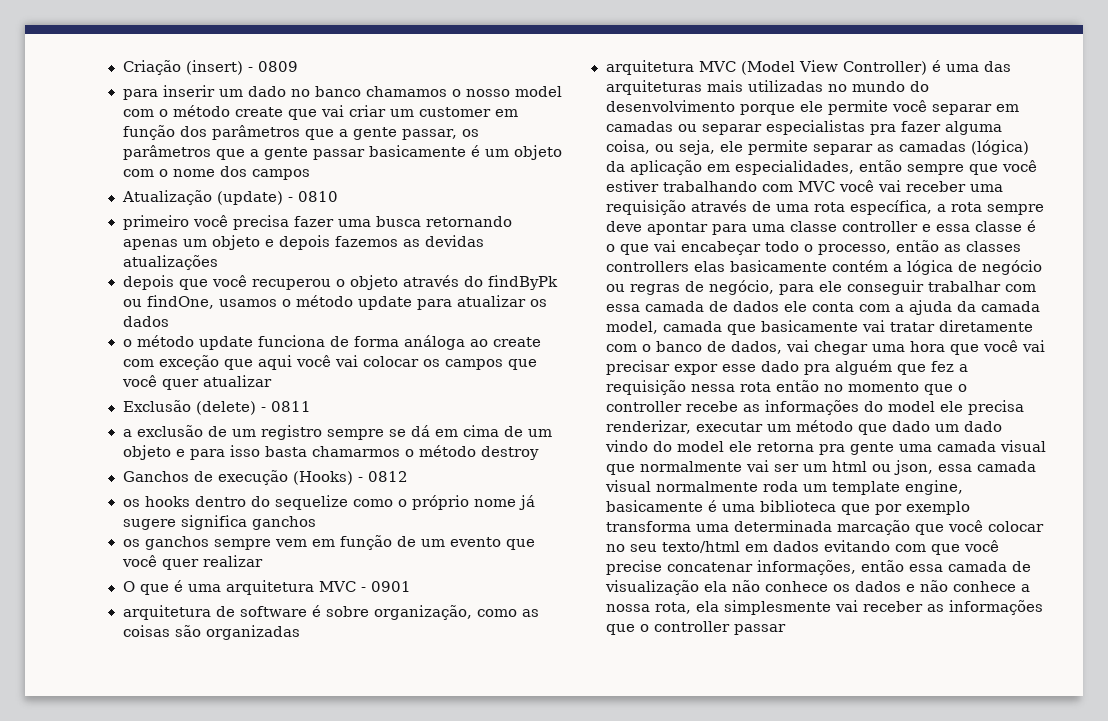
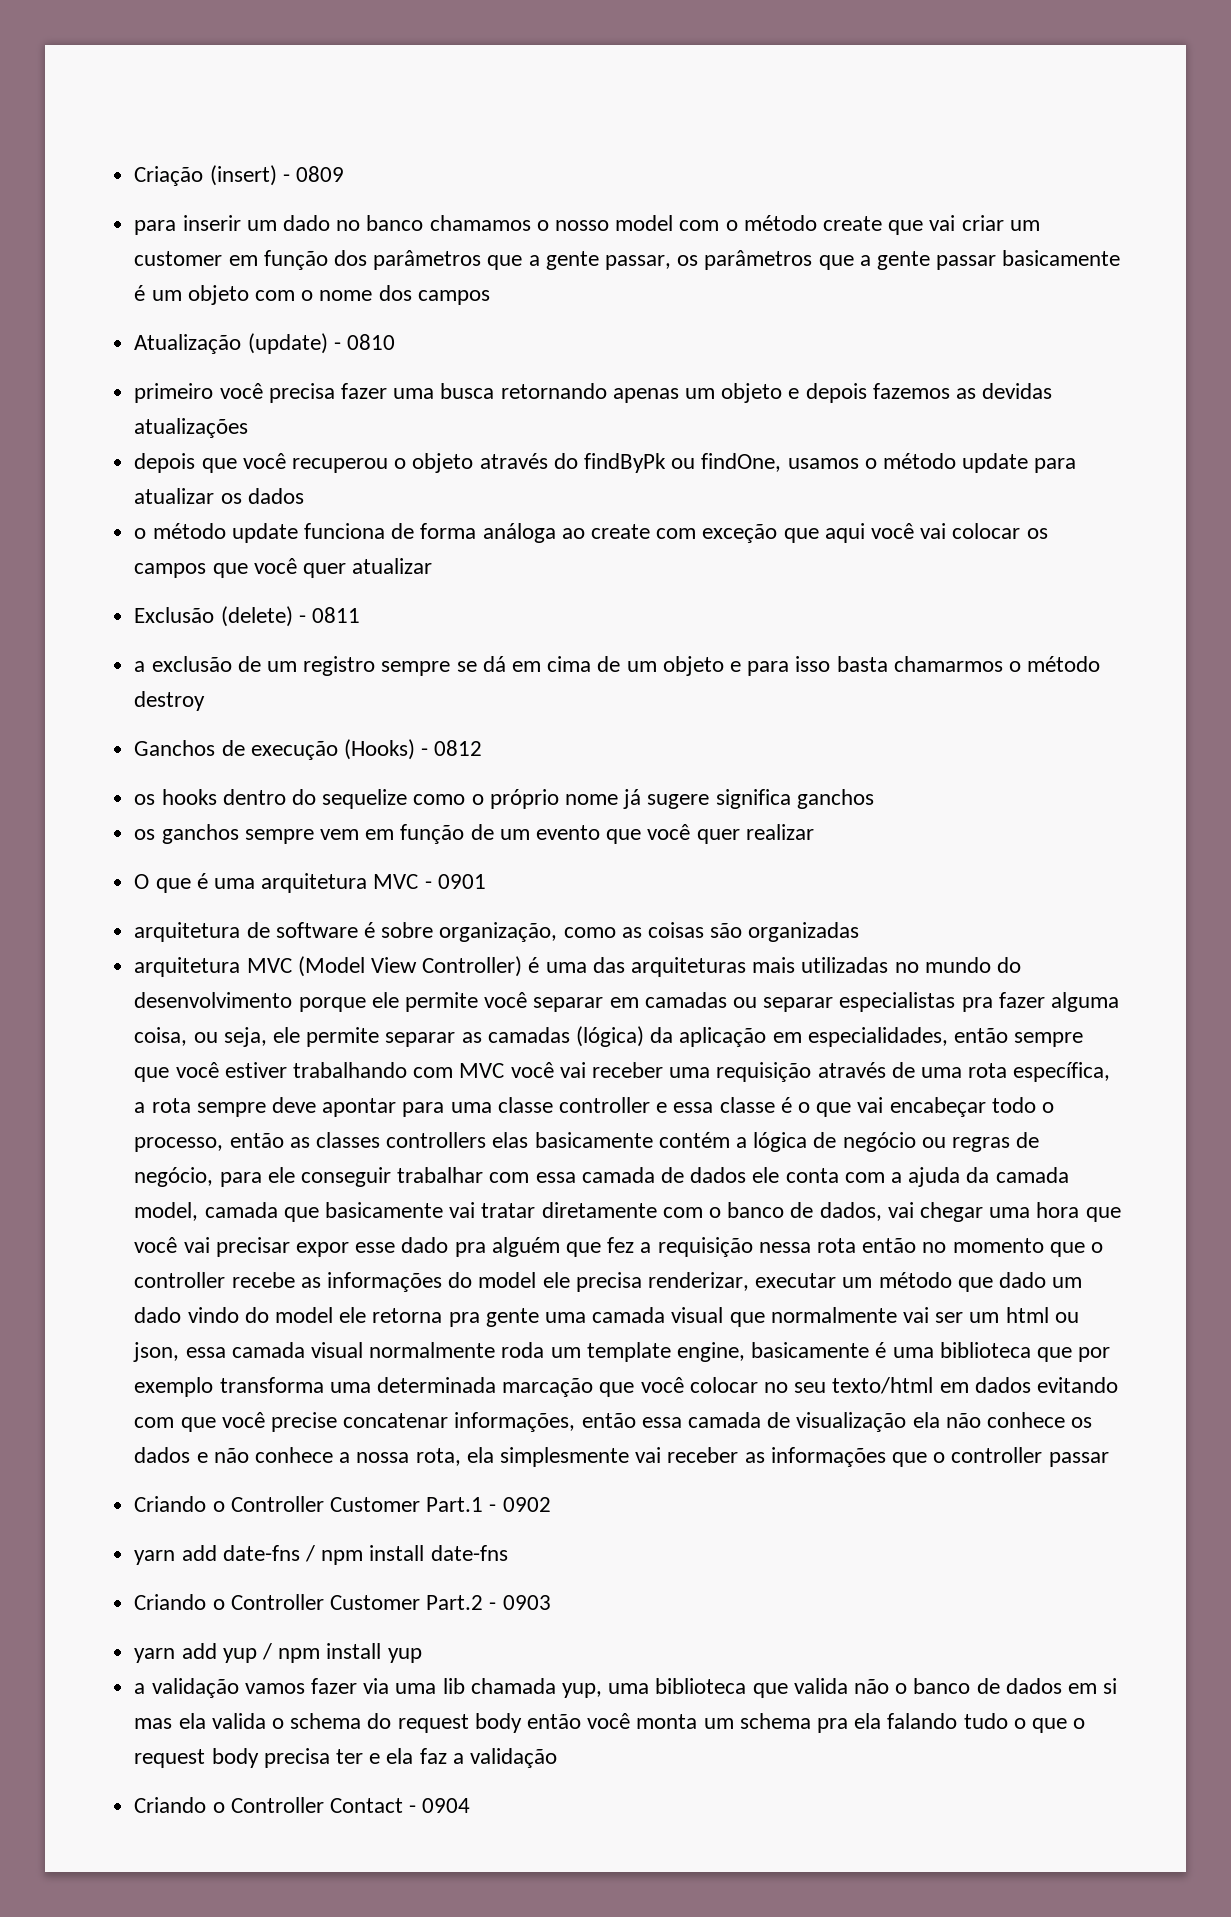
(786, 629) none -> [134,1496,551,1512] [134,1545,508,1565] [134,1594,551,1610] [134,1643,422,1663] [134,1678,1118,1698] [134,1713,1086,1733] [134,1748,557,1768] [134,1797,471,1813] // Criando o Controller Customer Part.1 - 0902 // yarn add date-fns / npm install date-fns // Criando o Controller Customer Part.2 - 0903 // yarn add yup / npm install yup // a validação vamos fazer via uma lib chamada yup, uma biblioteca que valida não o banco de dados em si mas ela valida o schema do request body então você monta um schema pra ela falando tudo o que o request body precisa ter e ela faz a validação // Criando o Controller Contact - 0904

